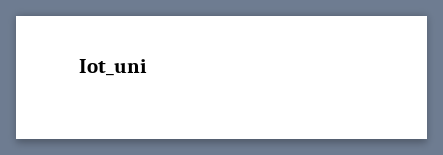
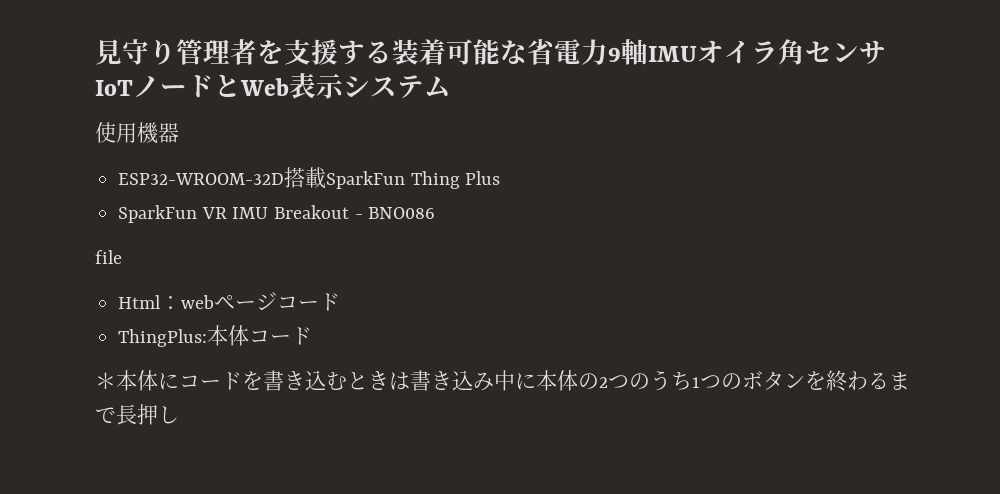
[79,59,147,76] Iot_uni -> [95,39,886,65] [95,73,451,99] [95,122,179,144] [118,167,501,189] [118,205,436,223] [95,250,122,264] [118,292,341,311] [118,325,313,347] [95,370,910,392] [95,404,179,425] 見守り管理者を支援する装着可能な省電力9軸IMUオイラ角センサIoTノードとWeb表示システム // 使用機器 // ESP32-WROOM-32D搭載SparkFun Thing Plus // SparkFun VR IMU Breakout - BNO086 // file // Html：webページコード // ThingPlus:本体コード // ＊本体にコードを書き込むときは書き込み中に本体の2つのうち1つのボタンを終わるまで長押し

